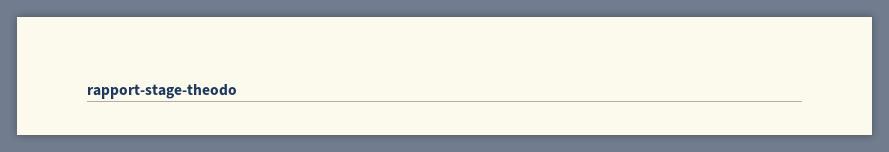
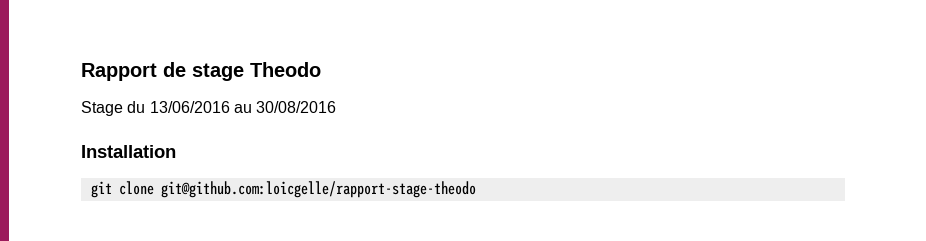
[87,84,237,99] rapport-stage-theodo -> [81,62,321,81] [81,101,337,116] [81,145,176,158] [90,181,476,198] Rapport de stage Theodo // Stage du 13/06/2016 au 30/08/2016 // Installation // git clone git@github.com:loicgelle/rapport-stage-theodo

